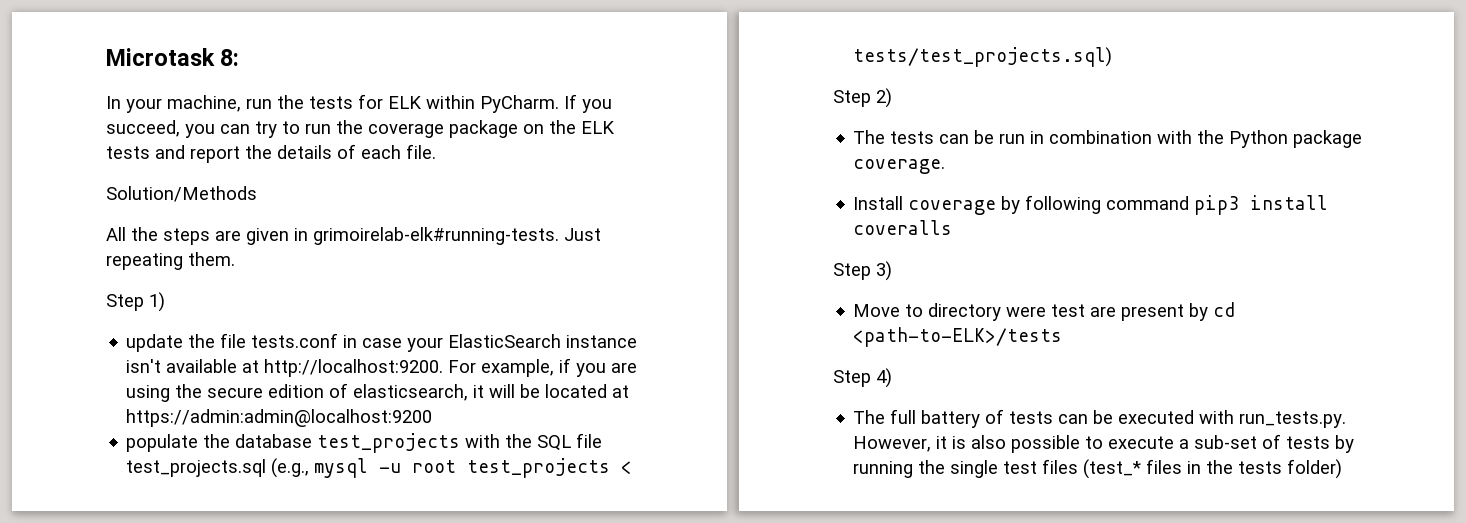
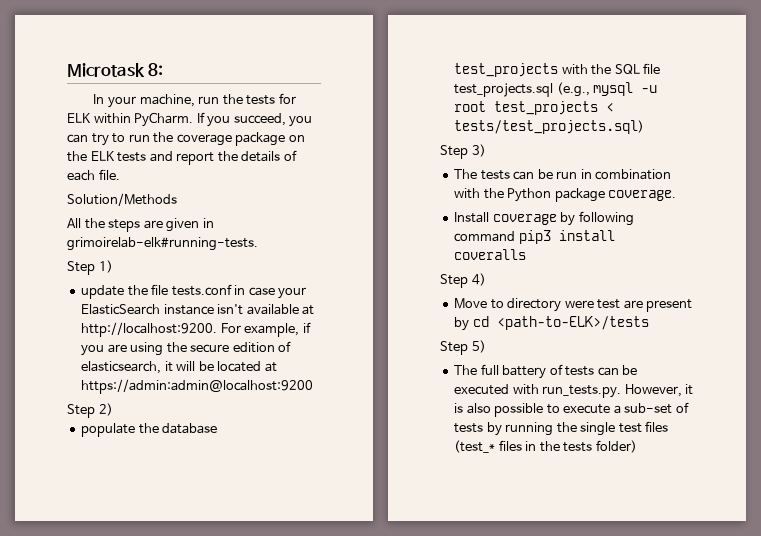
[564,228,601,241] [106,252,235,270] Just repeating them. -> (258, 244) none
(433, 418) none -> [67,403,113,418] // Step 2)
[876,88,892,108] 2) -> [471,144,486,157] 3)
[876,261,892,281] 3) -> [471,273,486,286] 4)
[876,368,892,388] 4) -> [471,340,486,353] 5)

